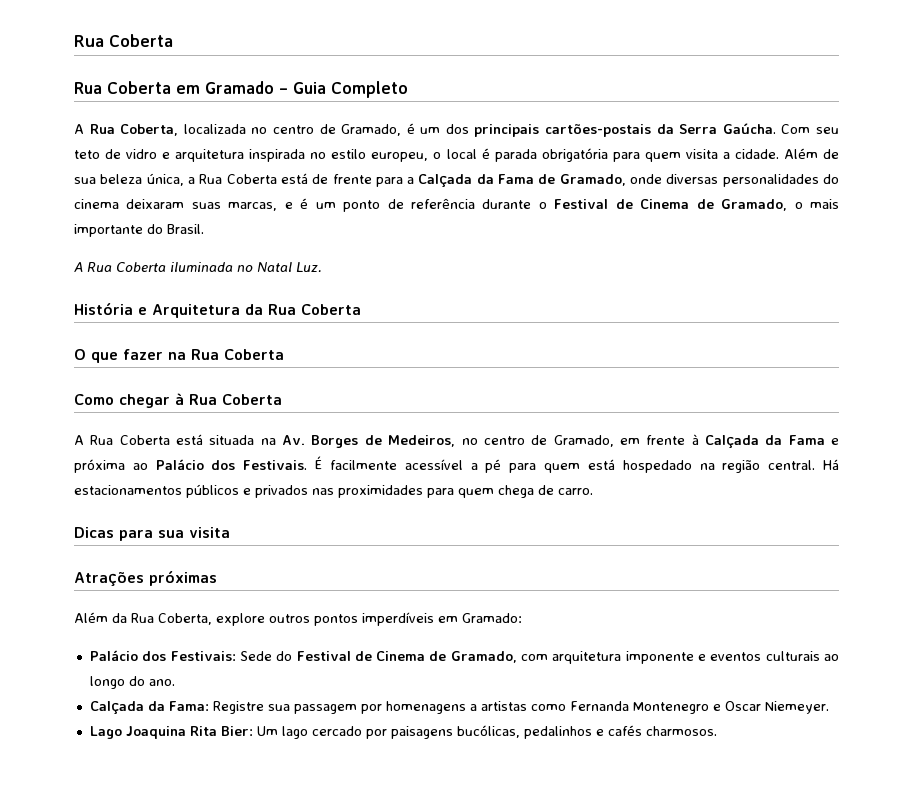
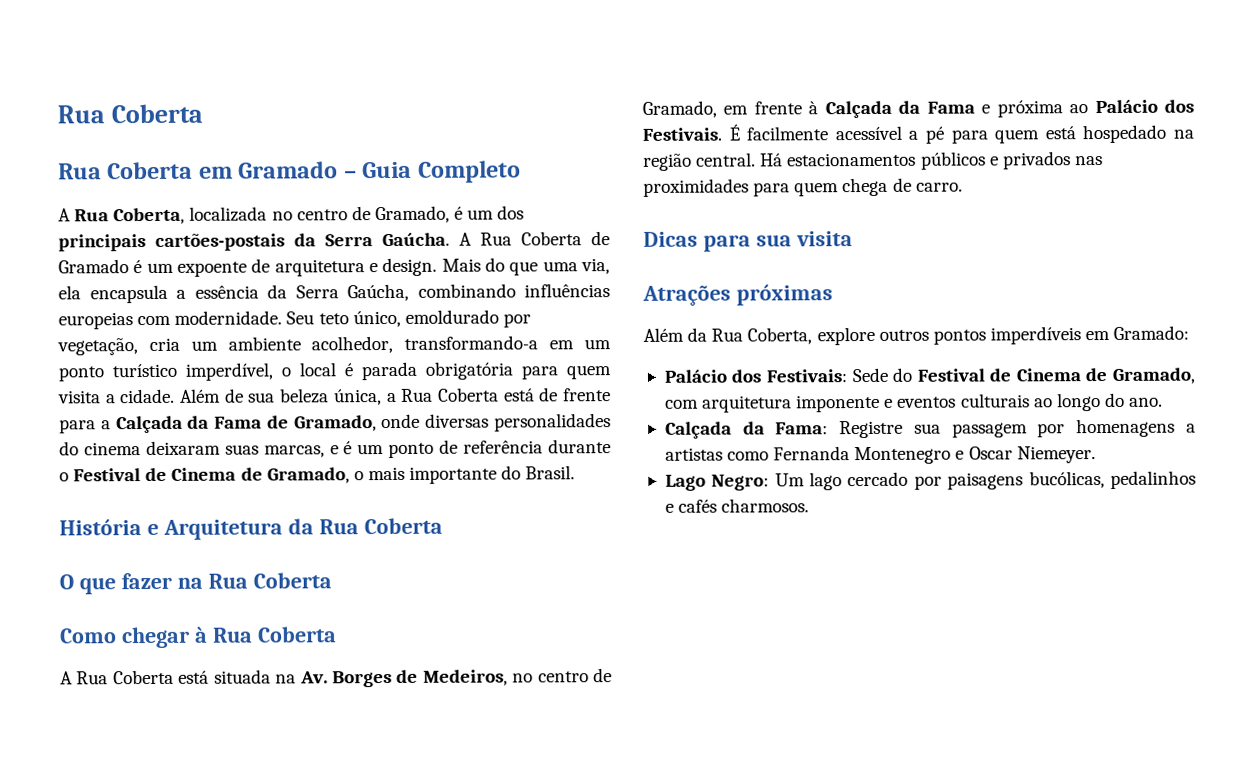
[781,124,839,134] [74,149,429,162] Com seu teto de vidro e arquitetura inspirada no estilo europeu, -> [459,231,610,246] [58,257,610,277] [58,283,610,304] [58,309,531,330] [57,335,612,356] [58,362,273,382] A Rua Coberta de Gramado é um expoente de arquitetura e design. Mais do que uma via, ela encapsula a essência da Serra Gaúcha, combinando influências europeias com modernidade. Seu teto único, emoldurado por vegetação, cria um ambiente acolhedor, transformando-a em um ponto turístico imperdível,
[74,262,322,273] // A Rua Coberta iluminada no Natal Luz. -> (576, 472) none
[125,726,253,739] Joaquina Rita Bier: -> [711,474,770,491] Negro:

